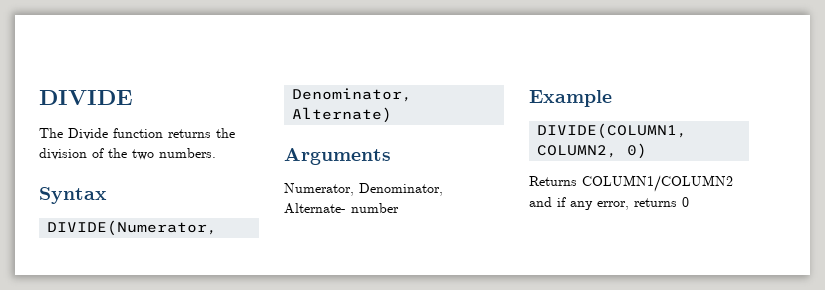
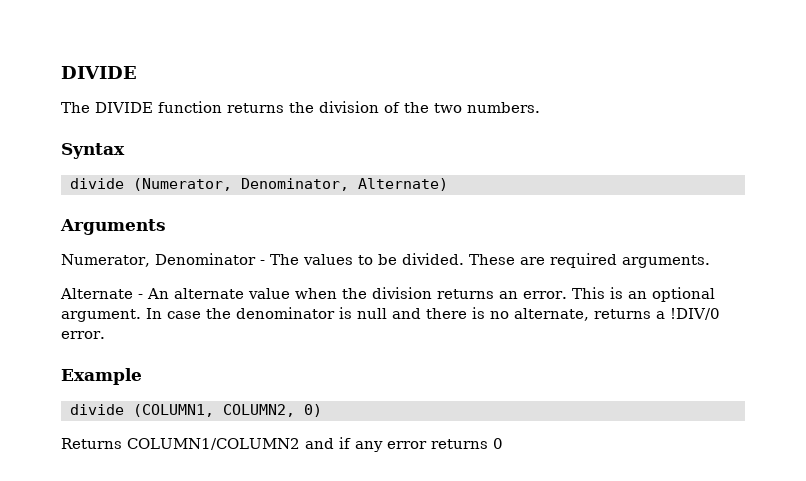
[68,128,108,140] Divide -> [95,102,153,113] DIVIDE
[47,220,218,236] DIVIDE(Numerator, -> [70,178,232,191] divide (Numerator,
[359,183,443,196] [284,203,399,214] Denominator, Alternate- number -> [154,253,710,268] [60,287,715,302] [61,307,720,322] [61,331,105,339] Denominator - The values to be divided. These are required arguments. // Alternate - An alternate value when the division returns an error. This is an optional argument. In case the denominator is null and there is no alternate, returns a !DIV/0 error.
[537,123,688,139] DIVIDE(COLUMN1, -> [70,404,214,417] divide (COLUMN1,
[597,201,629,210] error, -> [387,441,427,449] error

